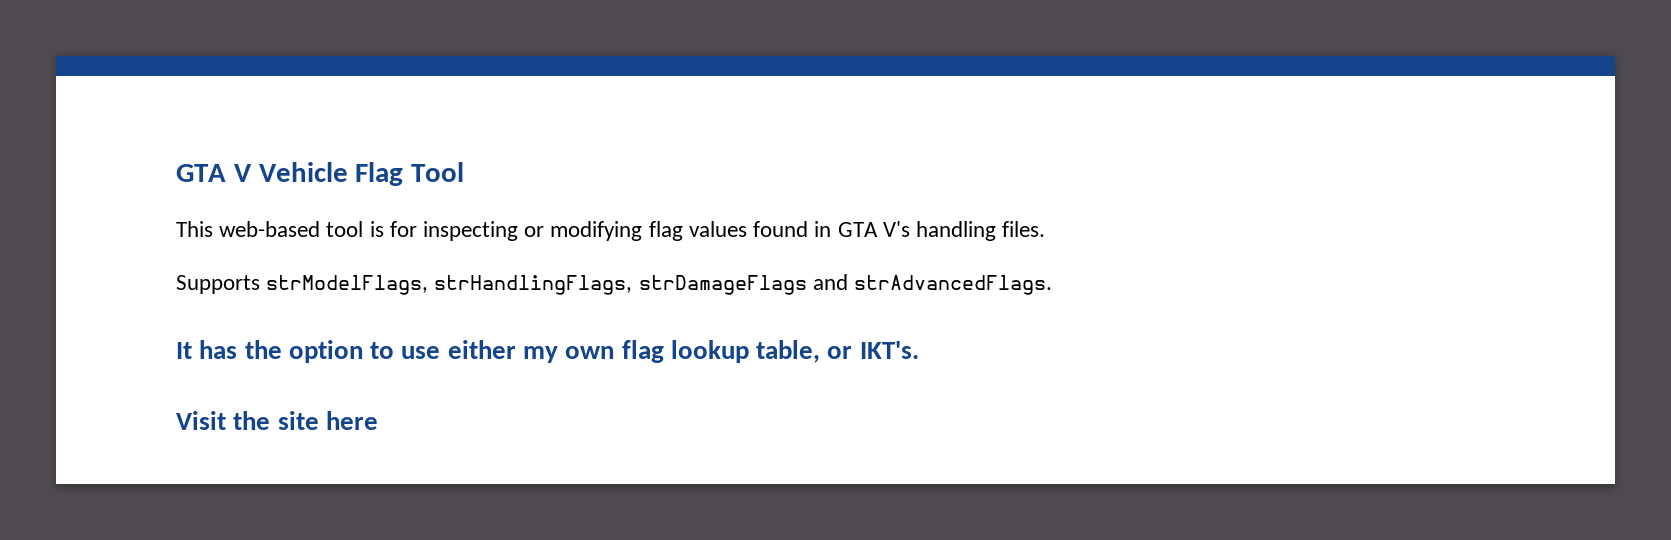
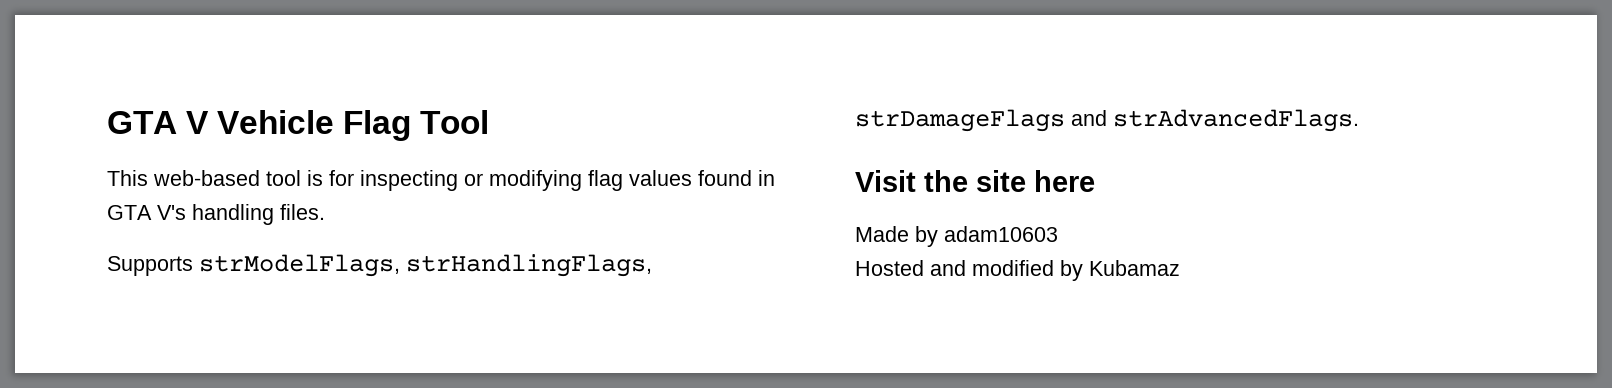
[176,340,919,363] [176,411,378,430] It has the option to use either my own flag lookup table, or IKT's. // Visit the site here -> [855,170,1095,192] [855,226,1058,247] [855,260,1180,281] Visit the site here // Made by adam10603 // Hosted and modified by Kubamaz

